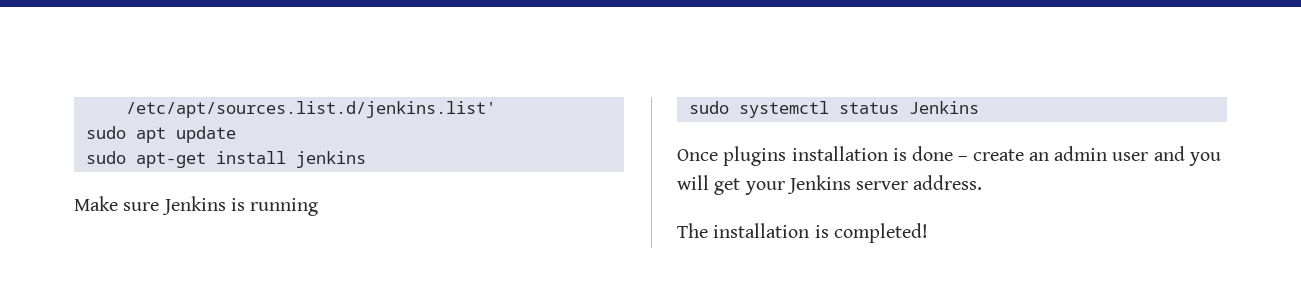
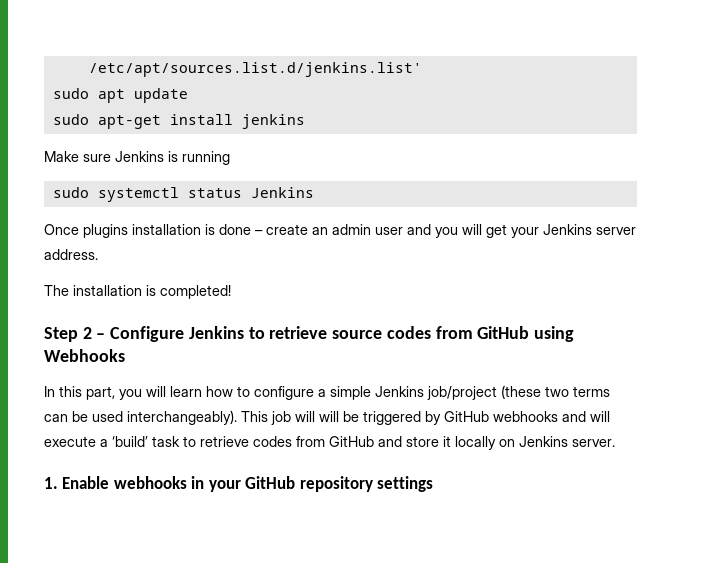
(928, 233) none -> [44,326,574,342] [44,349,125,362] [44,385,610,400] [44,410,610,425] [44,436,615,450] [44,476,434,492] // Step 2 – Configure Jenkins to retrieve source codes from GitHub using Webhooks // In this part, you will learn how to configure a simple Jenkins job/project (these two terms can be used interchangeably). This job will will be triggered by GitHub webhooks and will execute a ‘build’ task to retrieve codes from GitHub and store it locally on Jenkins server. // 1. Enable webhooks in your GitHub repository settings

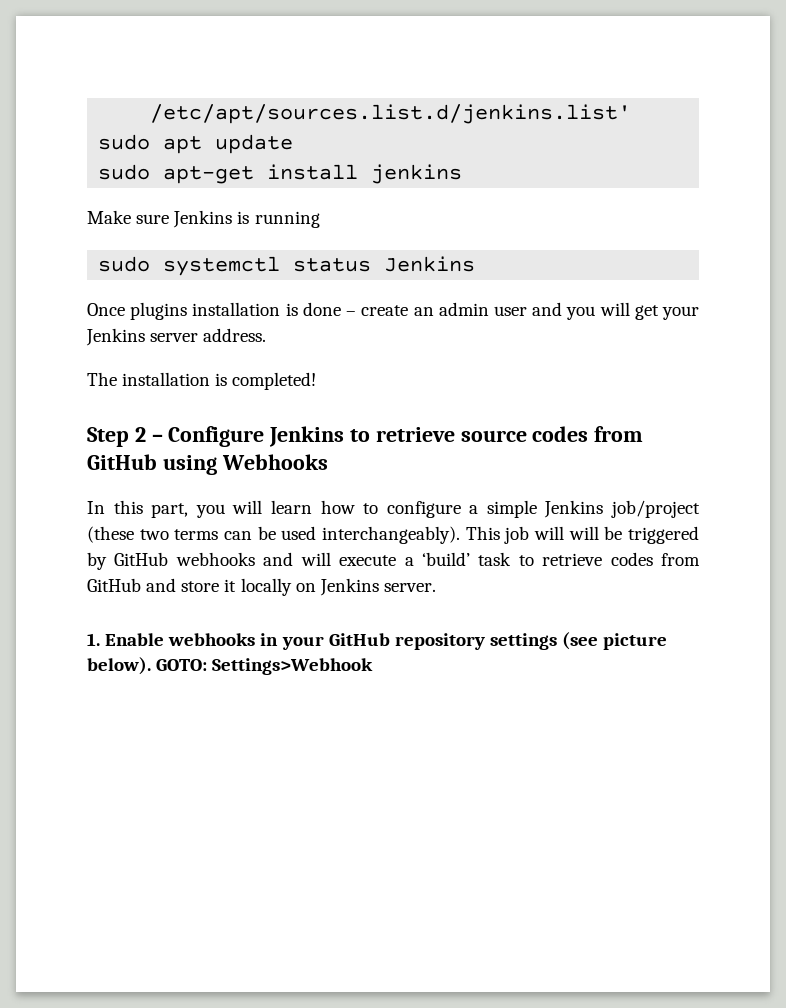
(434, 484) none -> [562,632,668,650] [87,657,374,675] (see picture below). GOTO: Settings>Webhook

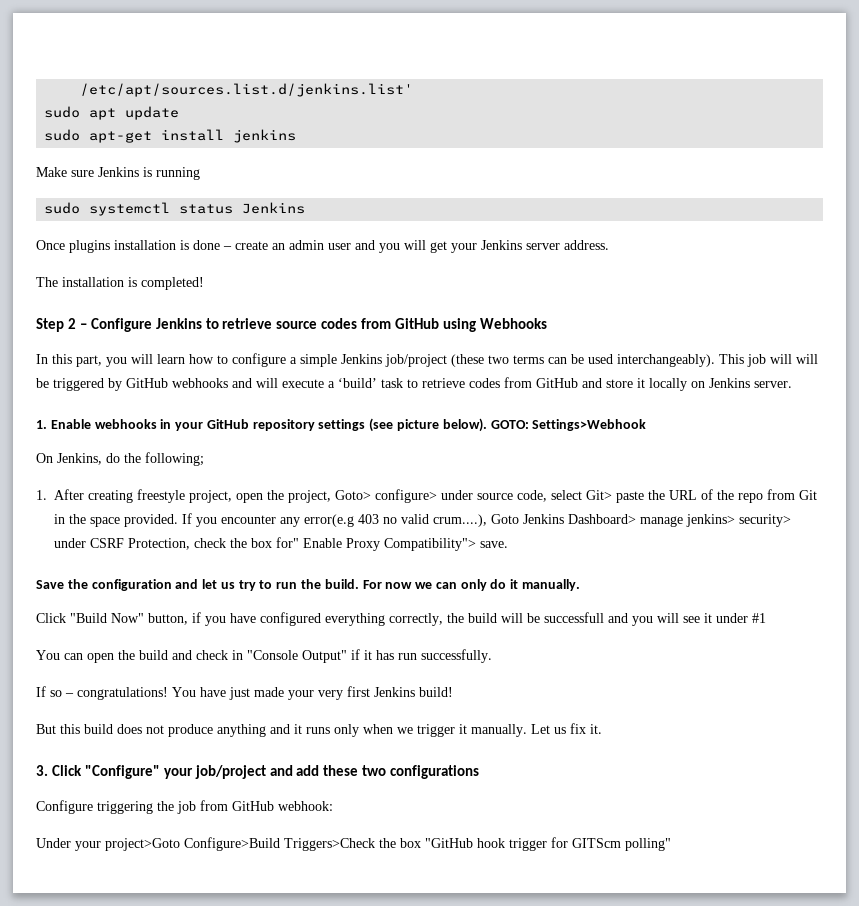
(374, 666) none -> [36,452,204,466] [36,489,817,503] [54,513,791,527] [54,537,508,551] [36,579,581,591] [36,612,766,626] [36,649,492,663] [36,686,453,700] [36,723,602,737] [36,765,480,779] [36,800,333,814] [36,837,671,851] // On Jenkins, do the following; // 1. After creating freestyle project, open the project, Goto> configure> under source code, select Git> paste the URL of the repo from Git in the space provided. If you encounter any error(e.g 403 no valid crum....), Goto Jenkins Dashboard> manage jenkins> security> under CSRF Protection, check the box for" Enable Proxy Compatibility"> save. // Save the configuration and let us try to run the build. For now we can only do it manually. // Click "Build Now" button, if you have configured everything correctly, the build will be successfull and you will see it under #1 // You can open the build and check in "Console Output" if it has run successfully. // If so – congratulations! You have just made your very first Jenkins build! // But this build does not produce anything and it runs only when we trigger it manually. Let us fix it. // 3. Click "Configure" your job/project and add these two configurations // Configure triggering the job from GitHub webhook: // Under your project>Goto Configure>Build Triggers>Check the box "GitHub hook trigger for GITScm polling"

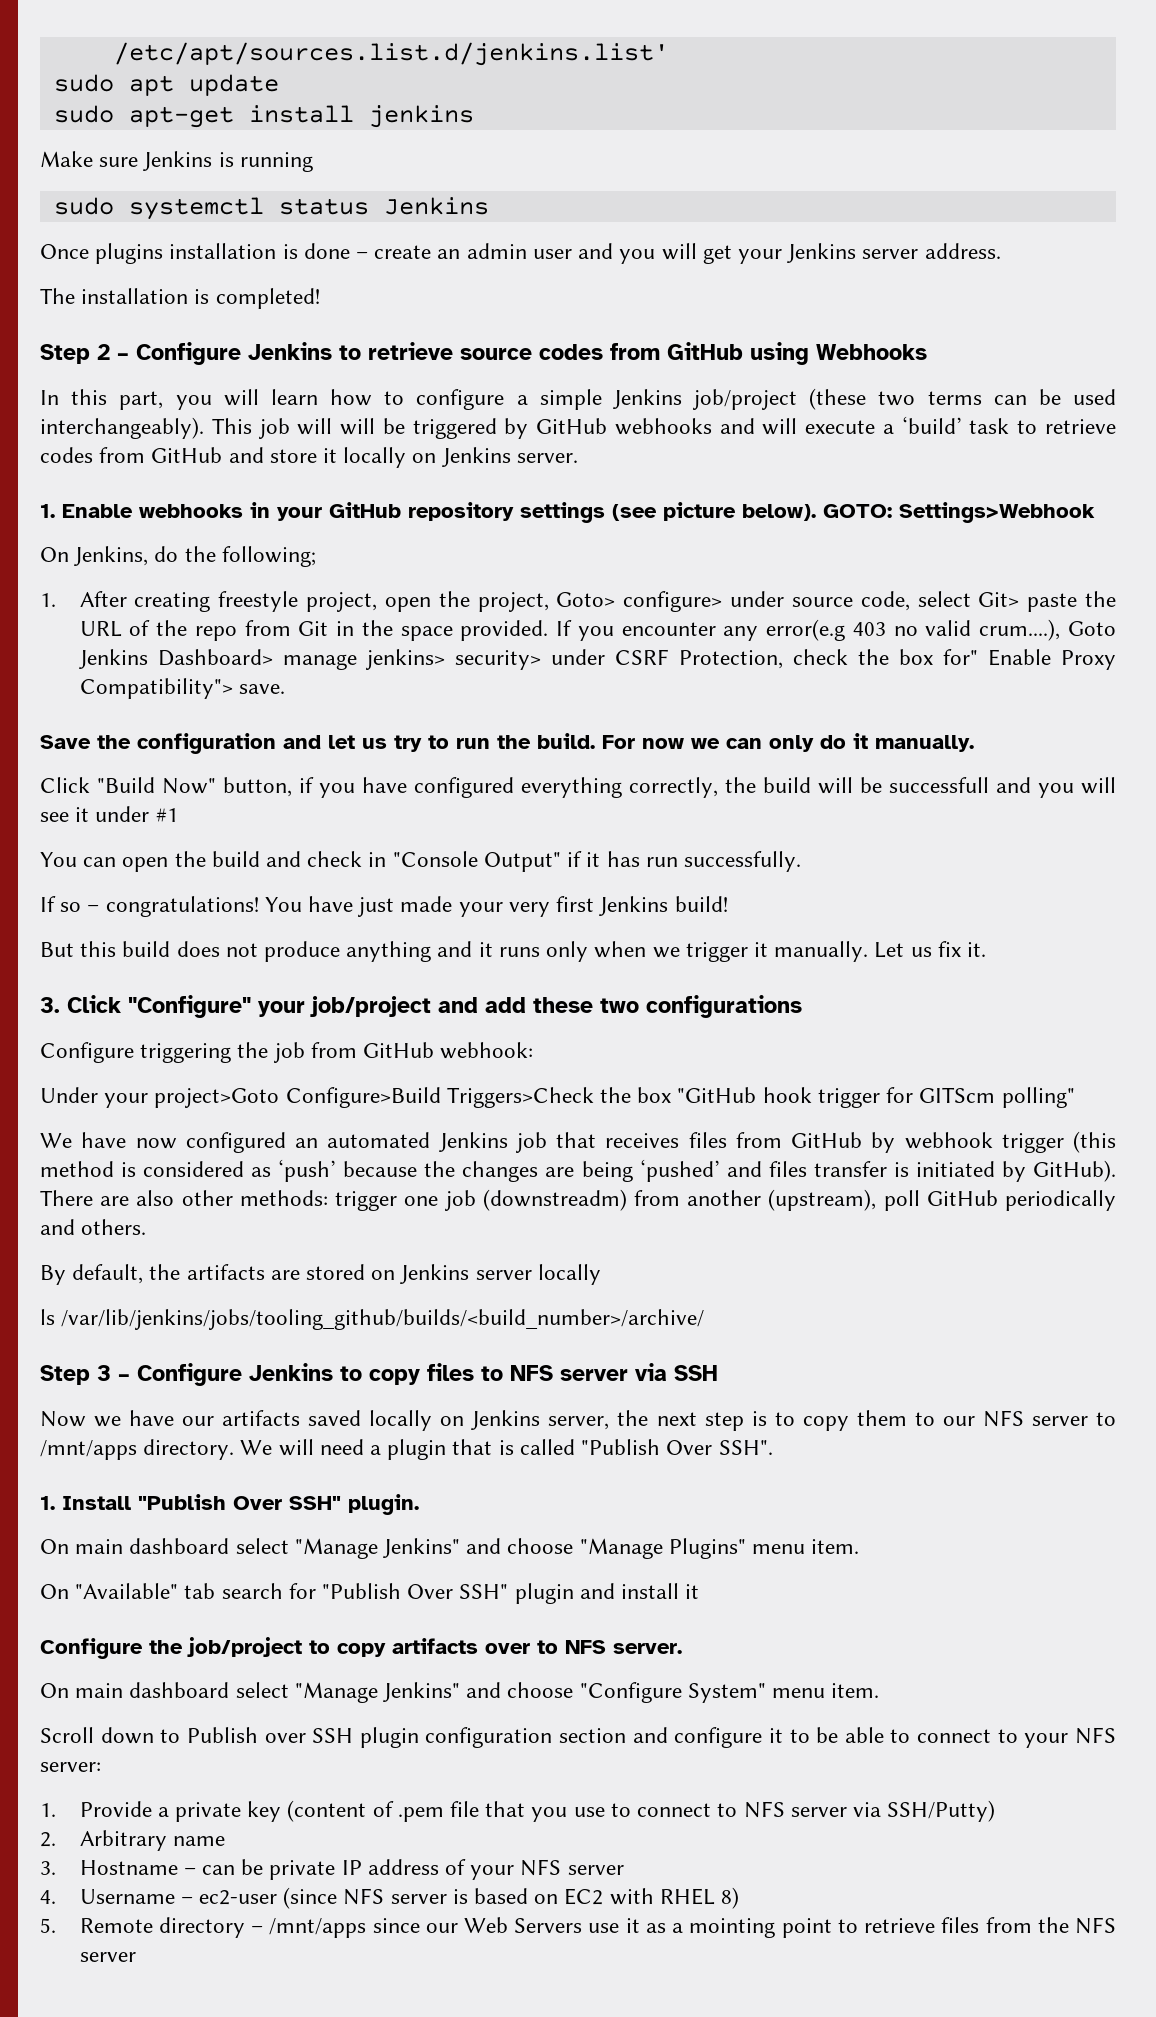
(671, 844) none -> [40,1131,1116,1153] [40,1159,1116,1182] [40,1189,1116,1211] [40,1219,147,1235] [40,1264,601,1285] [40,1309,705,1330] [40,1363,718,1386] [40,1410,1116,1431] [40,1439,773,1460] [40,1494,419,1515] [40,1538,860,1559] [40,1583,700,1604] [40,1637,682,1659] [40,1682,880,1703] [40,1727,1116,1748] [40,1762,101,1772] [40,1800,996,1822] [40,1830,225,1851] [40,1859,624,1880] [40,1887,740,1909] [40,1917,1116,1938] [79,1952,136,1962] // We have now configured an automated Jenkins job that receives files from GitHub by webhook trigger (this method is considered as ‘push’ because the changes are being ‘pushed’ and files transfer is initiated by GitHub). There are also other methods: trigger one job (downstreadm) from another (upstream), poll GitHub periodically and others. // By default, the artifacts are stored on Jenkins server locally // ls /var/lib/jenkins/jobs/tooling_github/builds/<build_number>/archive/ // Step 3 – Configure Jenkins to copy files to NFS server via SSH // Now we have our artifacts saved locally on Jenkins server, the next step is to copy them to our NFS server to /mnt/apps directory. We will need a plugin that is called "Publish Over SSH". // 1. Install "Publish Over SSH" plugin. // On main dashboard select "Manage Jenkins" and choose "Manage Plugins" menu item. // On "Available" tab search for "Publish Over SSH" plugin and install it // Configure the job/project to copy artifacts over to NFS server. // On main dashboard select "Manage Jenkins" and choose "Configure System" menu item. // Scroll down to Publish over SSH plugin configuration section and configure it to be able to connect to your NFS server: // 1. Provide a private key (content of .pem file that you use to connect to NFS server via SSH/Putty) // 2. Arbitrary name // 3. Hostname – can be private IP address of your NFS server // 4. Username – ec2-user (since NFS server is based on EC2 with RHEL 8) // 5. Remote directory – /mnt/apps since our Web Servers use it as a mointing point to retrieve files from the NFS server

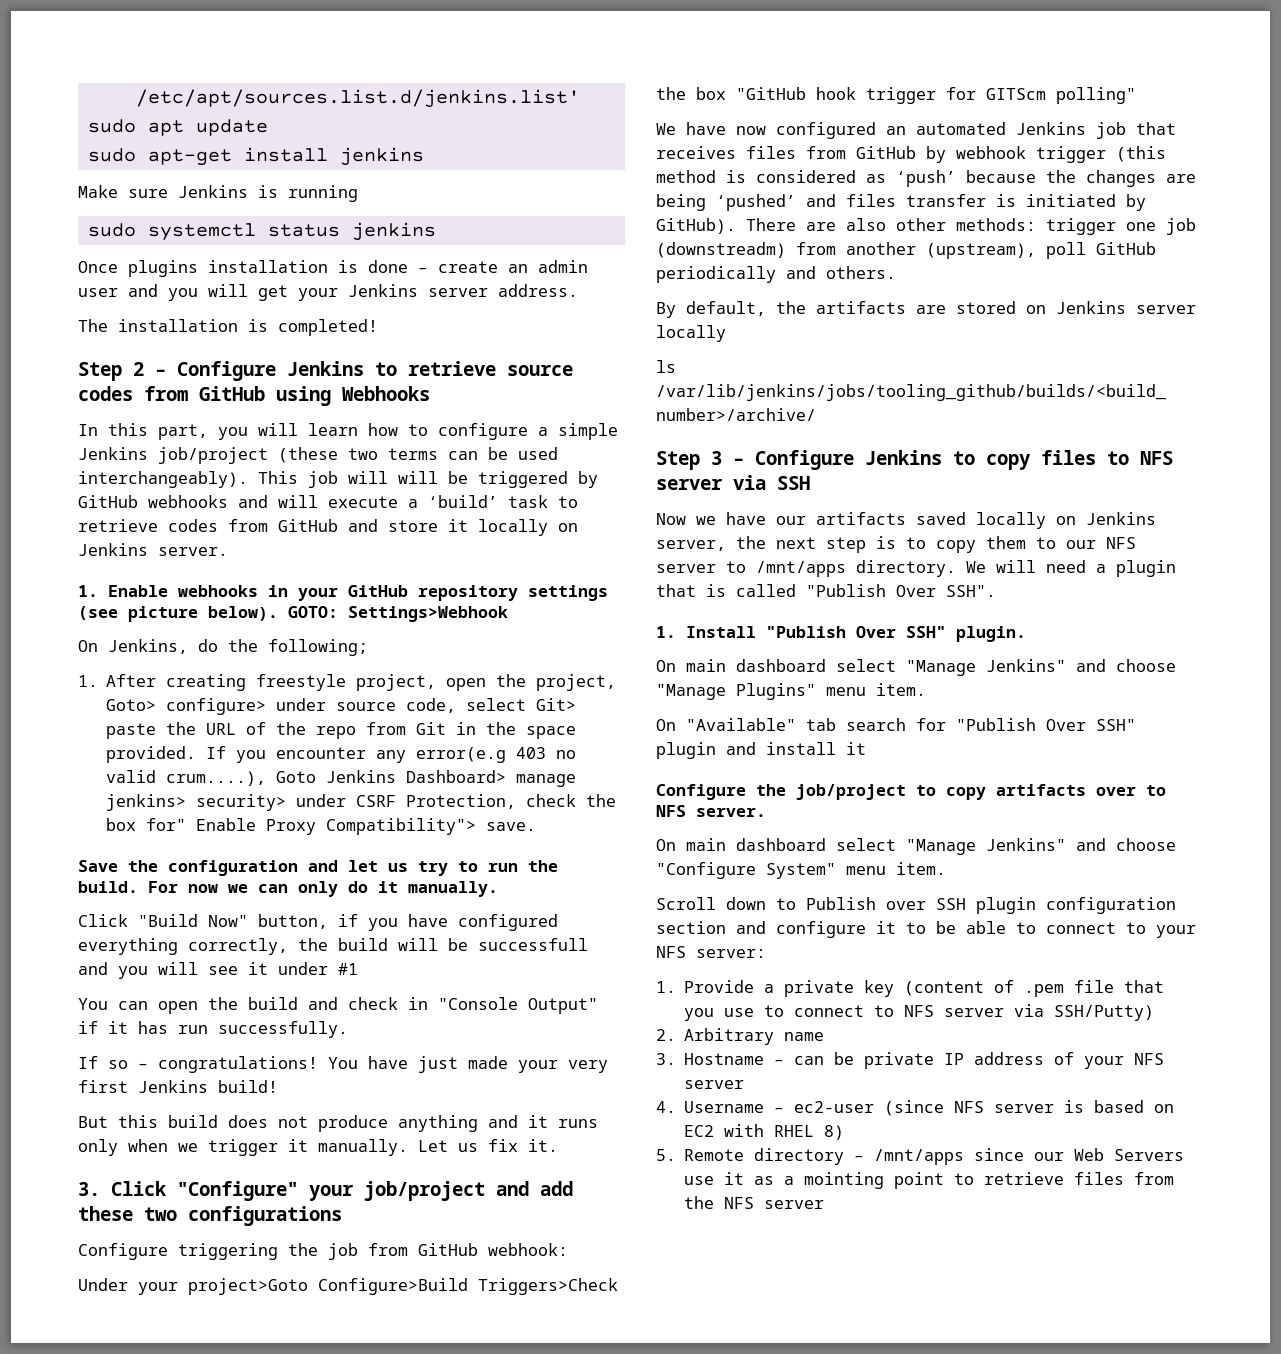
[383,197,489,215] Jenkins -> [351,222,436,241] jenkins

